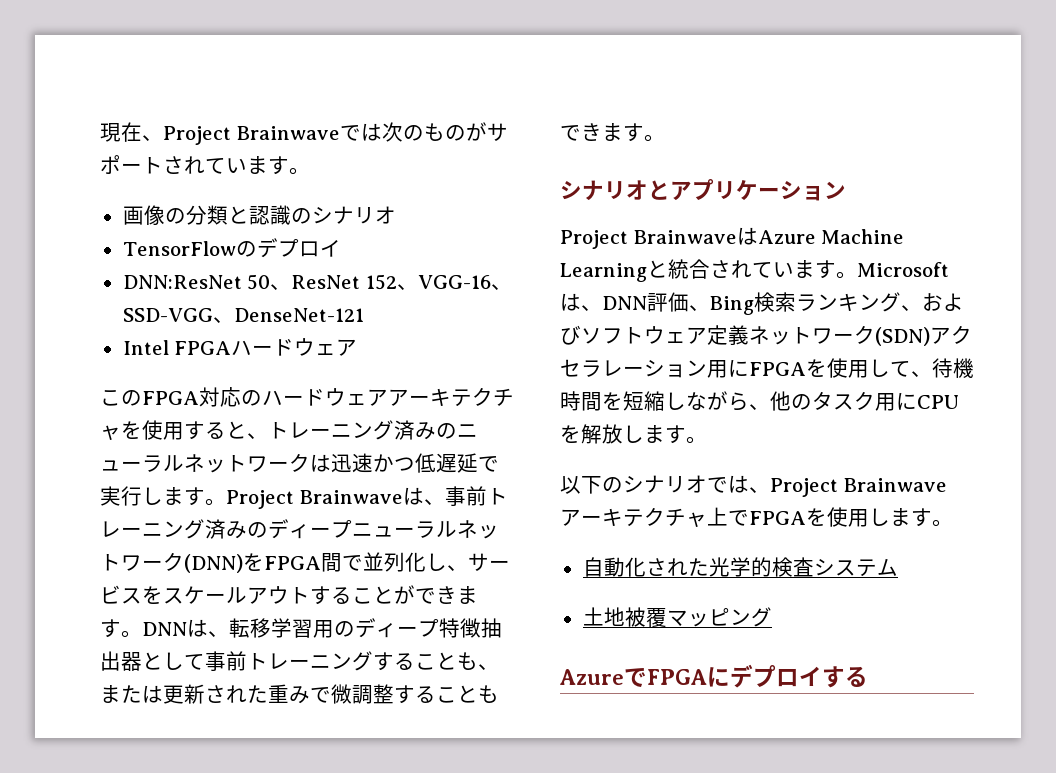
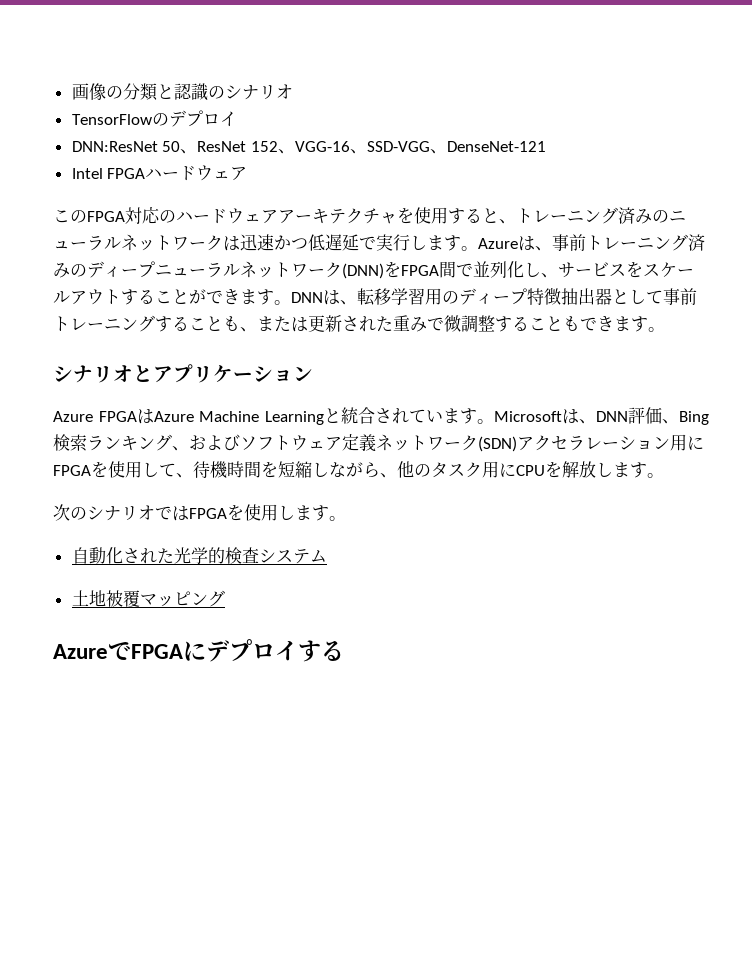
[100,122,508,145] [100,155,310,175] 現在、Project Brainwaveでは次のものがサポートされています。 // -> (71, 91) none
[226,490,403,509] Project Brainwave -> [478,238,518,249] Azure
[560,230,737,249] Project Brainwave -> [53,411,137,422] Azure FPGA
[560,476,602,494] 以下 -> [53,504,70,521] 次
[749,478,947,497] [560,507,749,527] 、Project Brainwaveアーキテクチャ上で -> (189, 513) none

